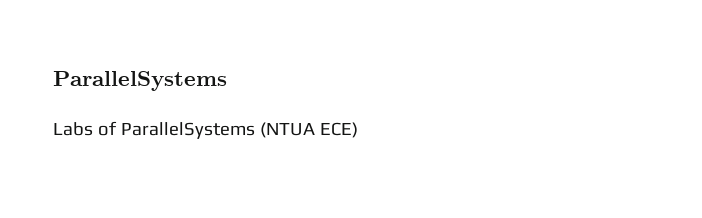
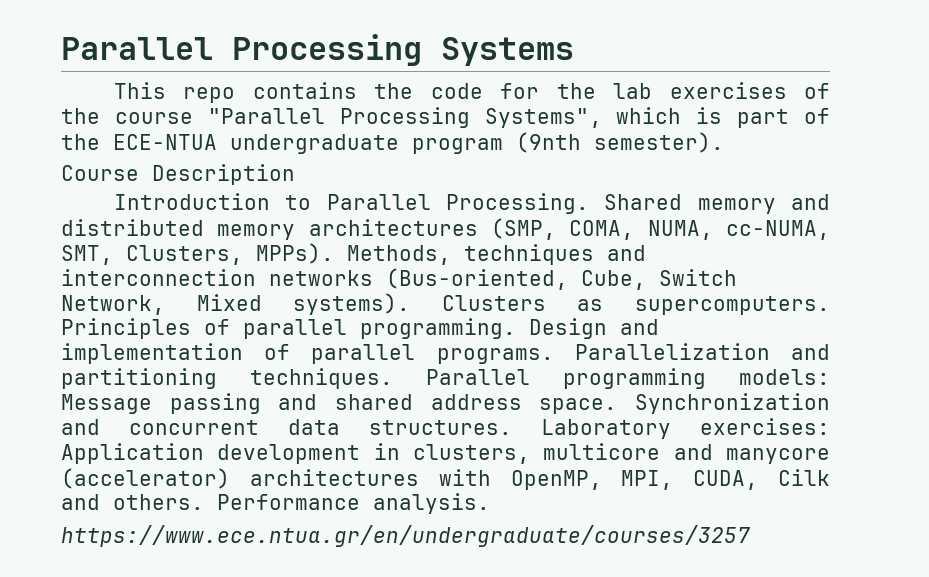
[53,71,227,91] [53,121,358,139] ParallelSystems // Labs of ParallelSystems (NTUA ECE) -> [61,34,574,66] [113,82,831,103] [61,107,830,128] [61,132,724,154] [61,164,295,185] [113,193,831,214] [61,218,830,240] [61,243,646,265] [61,268,737,290] [61,293,830,315] [61,318,659,339] [61,343,830,364] [61,368,830,389] [61,393,831,414] [61,418,830,439] [61,443,830,464] [61,468,831,490] [61,493,490,514] [61,525,750,547] Parallel Processing Systems // This repo contains the code for the lab exercises of the course "Parallel Processing Systems", which is part of the ECE-NTUA undergraduate program (9nth semester). // Course Description // Introduction to Parallel Processing. Shared memory and distributed memory architectures (SMP, COMA, NUMA, cc-NUMA, SMT, Clusters, MPPs). Methods, techniques and interconnection networks (Bus-oriented, Cube, Switch Network, Mixed systems). Clusters as supercomputers. Principles of parallel programming. Design and implementation of parallel programs. Parallelization and partitioning techniques. Parallel programming models: Message passing and shared address space. Synchronization and concurrent data structures. Laboratory exercises: Application development in clusters, multicore and manycore (accelerator) architectures with OpenMP, MPI, CUDA, Cilk and others. Performance analysis. // https://www.ece.ntua.gr/en/undergraduate/courses/3257

